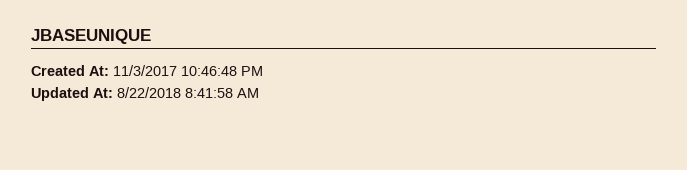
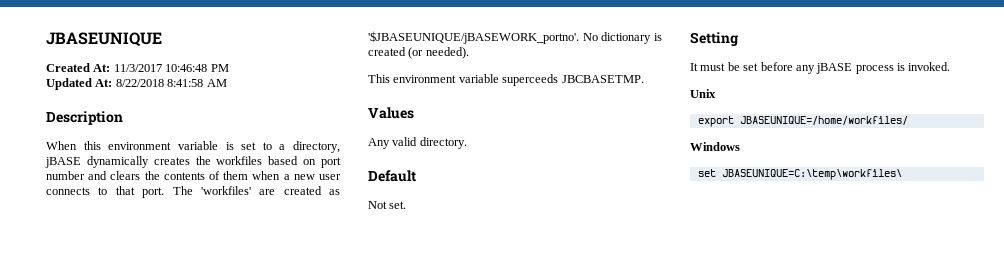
(259, 93) none -> [46,111,123,125] [46,141,340,153] [45,156,341,168] [46,171,341,180] [46,186,340,198] [368,31,662,44] [368,47,469,59] [368,74,644,86] [368,107,414,119] [368,137,467,149] [368,170,416,182] [368,201,407,209] [690,32,739,46] [690,62,951,74] [690,89,716,98] [697,116,908,127] [690,142,740,151] [697,169,902,180] // Description // When this environment variable is set to a directory, jBASE dynamically creates the workfiles based on port number and clears the contents of them when a new user connects to that port. The 'workfiles' are created as '$JBASEUNIQUE/jBASEWORK_portno'. No dictionary is created (or needed). // This environment variable superceeds JBCBASETMP. // Values // Any valid directory. // Default // Not set. // Setting // It must be set before any jBASE process is invoked. // Unix // export JBASEUNIQUE=/home/workfiles/ // Windows // set JBASEUNIQUE=C:\temp\workfiles\

